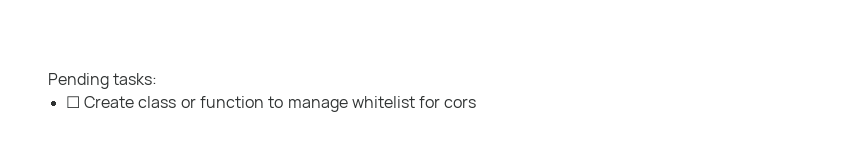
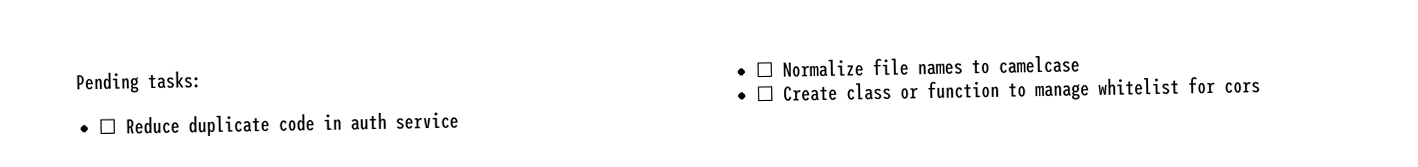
(158, 79) none -> [98,111,459,137] [755,55,1080,78] // ☐ Reduce duplicate code in auth service // ☐ Normalize file names to camelcase

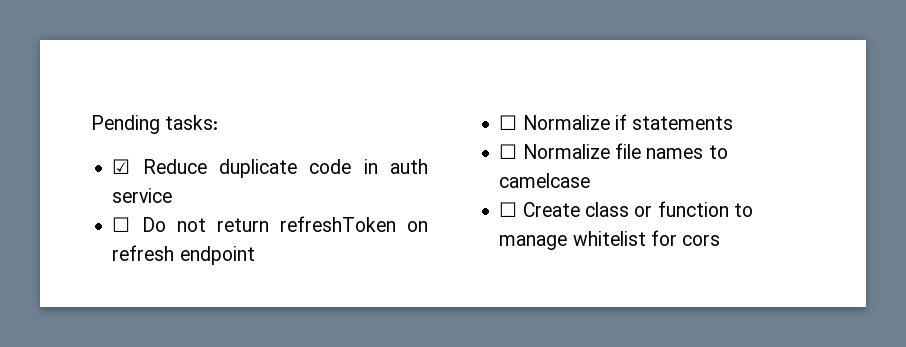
[98,118,117,134] ☐ -> [112,159,131,174] ☑
(459, 120) none -> [112,216,428,232] [112,245,255,265] [499,114,734,130] // ☐ Do not return refreshToken on refresh endpoint // ☐ Normalize if statements

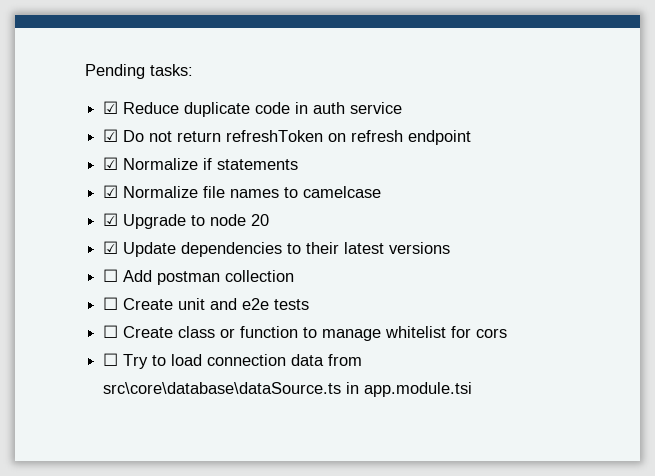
[112,217,131,232] ☐ -> [103,129,119,142] ☑
[499,115,518,130] ☐ -> [103,157,119,170] ☑
[499,144,518,159] ☐ -> [103,185,119,198] ☑
(591, 180) none -> [103,213,270,229] [103,241,451,257] [103,269,295,285] [103,297,310,310] // ☑ Upgrade to node 20 // ☑ Update dependencies to their latest versions // ☐ Add postman collection // ☐ Create unit and e2e tests
(721, 240) none -> [103,353,363,369] [103,382,473,397] // ☐ Try to load connection data from src\core\database\dataSource.ts in app.module.tsi

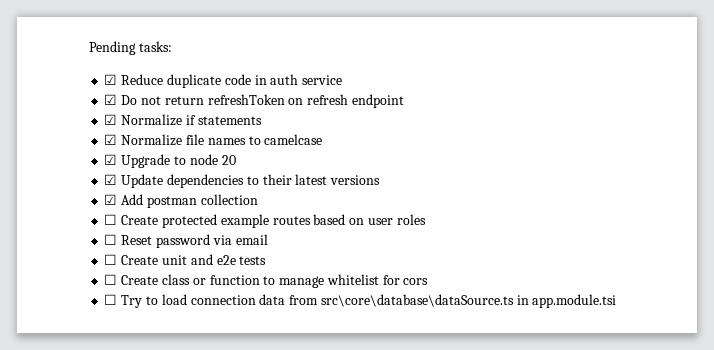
[103,269,119,282] ☐ -> [104,194,118,205] ☑
(295, 276) none -> [104,214,426,228] [104,234,268,248] // ☐ Create protected example routes based on user roles // ☐ Reset password via email

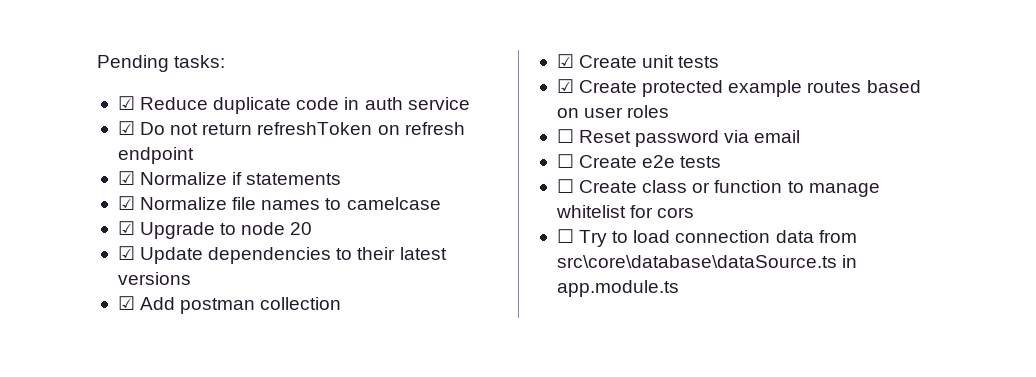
[104,214,118,225] ☐ -> [556,54,720,68] [556,79,574,93] ☑ Create unit tests // ☑
[161,254,213,265] unit and -> (638, 161) none
[532,294,617,308] app.module.tsi -> [556,280,679,297] app.module.ts

